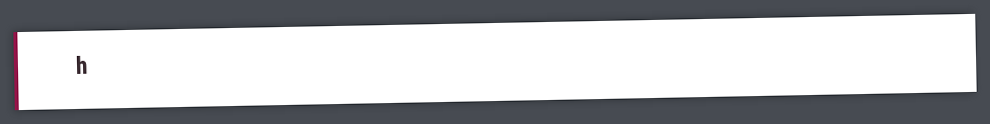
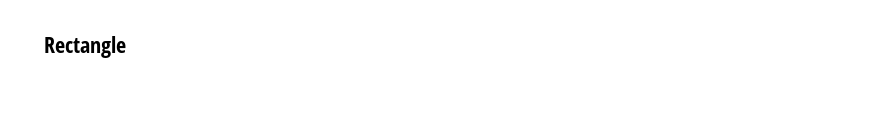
[75,55,89,74] h -> [44,36,126,58] Rectangle

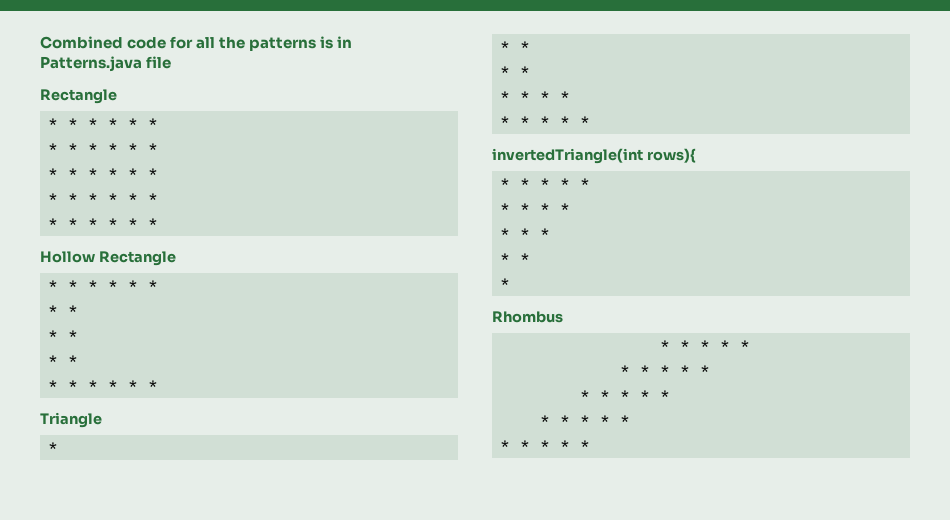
[44,36,126,58] Rectangle -> [40,36,353,51] [40,56,172,72] [40,89,117,104] [47,118,158,128] [47,143,158,153] [47,168,158,178] [47,193,158,203] [47,218,158,228] [40,251,176,266] [47,280,158,290] [47,305,78,315] [47,330,78,340] [47,355,78,365] [47,380,158,390] [40,412,102,428] [47,442,58,452] [499,41,530,51] [499,66,530,76] [499,91,570,101] [499,116,590,126] [492,148,696,164] [499,178,590,188] [499,203,570,213] [499,228,550,238] [499,253,530,263] [499,278,510,288] [492,311,563,323] [659,340,750,350] [619,365,710,375] [579,390,670,400] [539,415,630,425] [499,440,590,450] Combined code for all the patterns is in Patterns.java file // Rectangle // * * * * * * // * * * * * * // * * * * * * // * * * * * * // * * * * * * // Hollow Rectangle // * * * * * * // * * // * * // * * // * * * * * * // Triangle // * // * * // * * // * * * * // * * * * * // invertedTriangle(int rows){ // * * * * * // * * * * // * * * // * * // * // Rhombus // * * * * * // * * * * * // * * * * * // * * * * * // * * * * *

